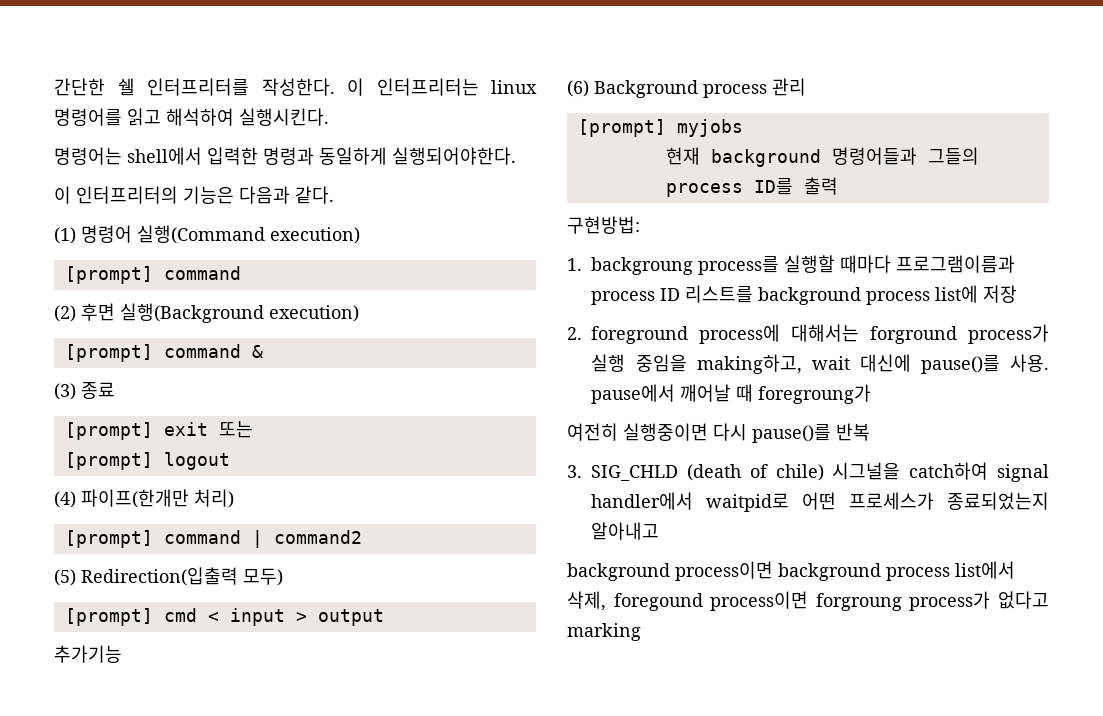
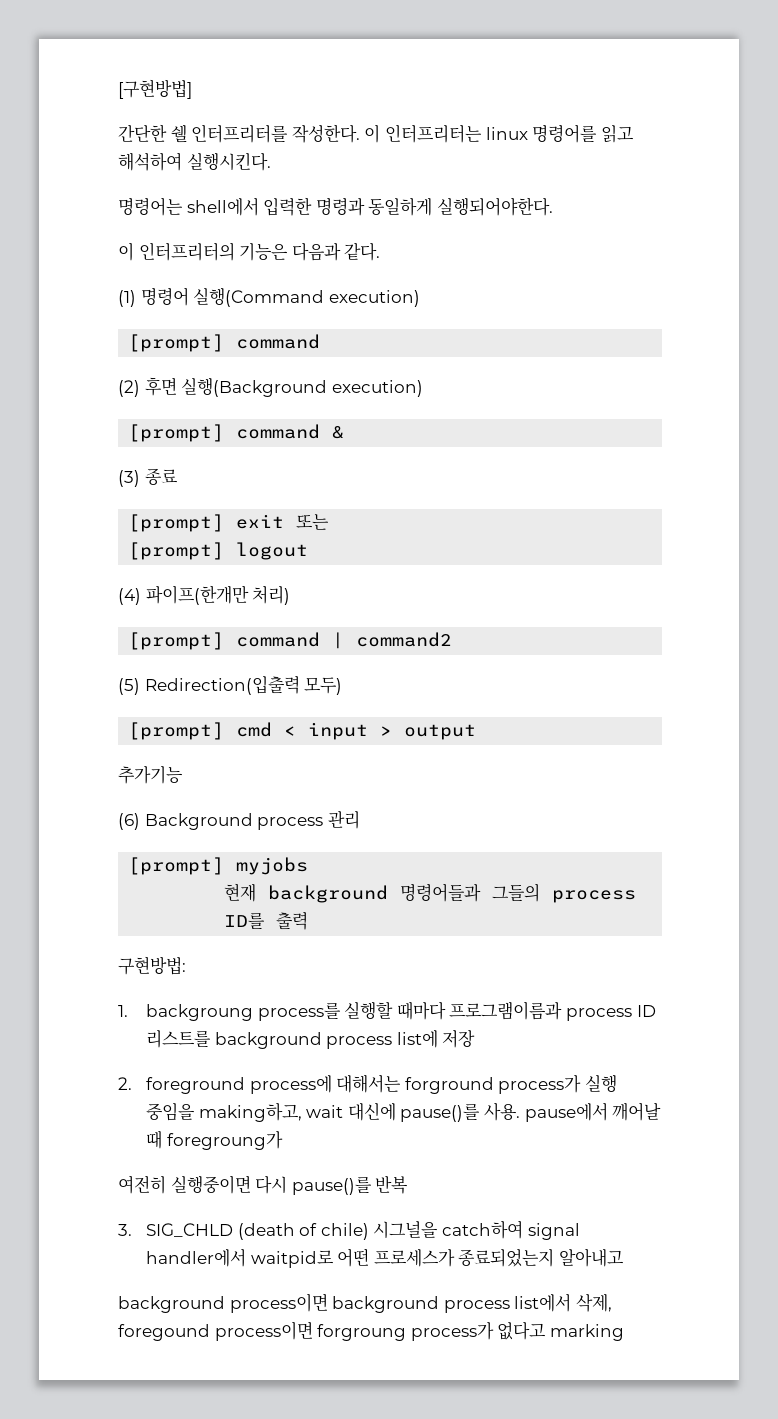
(54, 87) none -> [118,79,192,99] [구현방법] //

